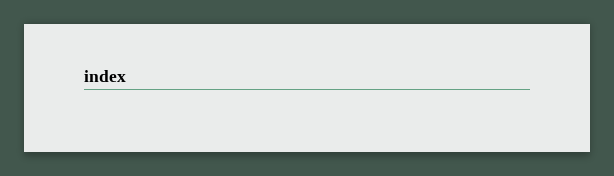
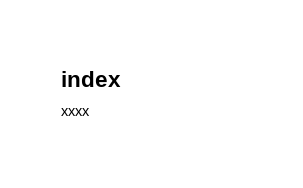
(126, 76) none -> [61,108,90,116] // xxxx

